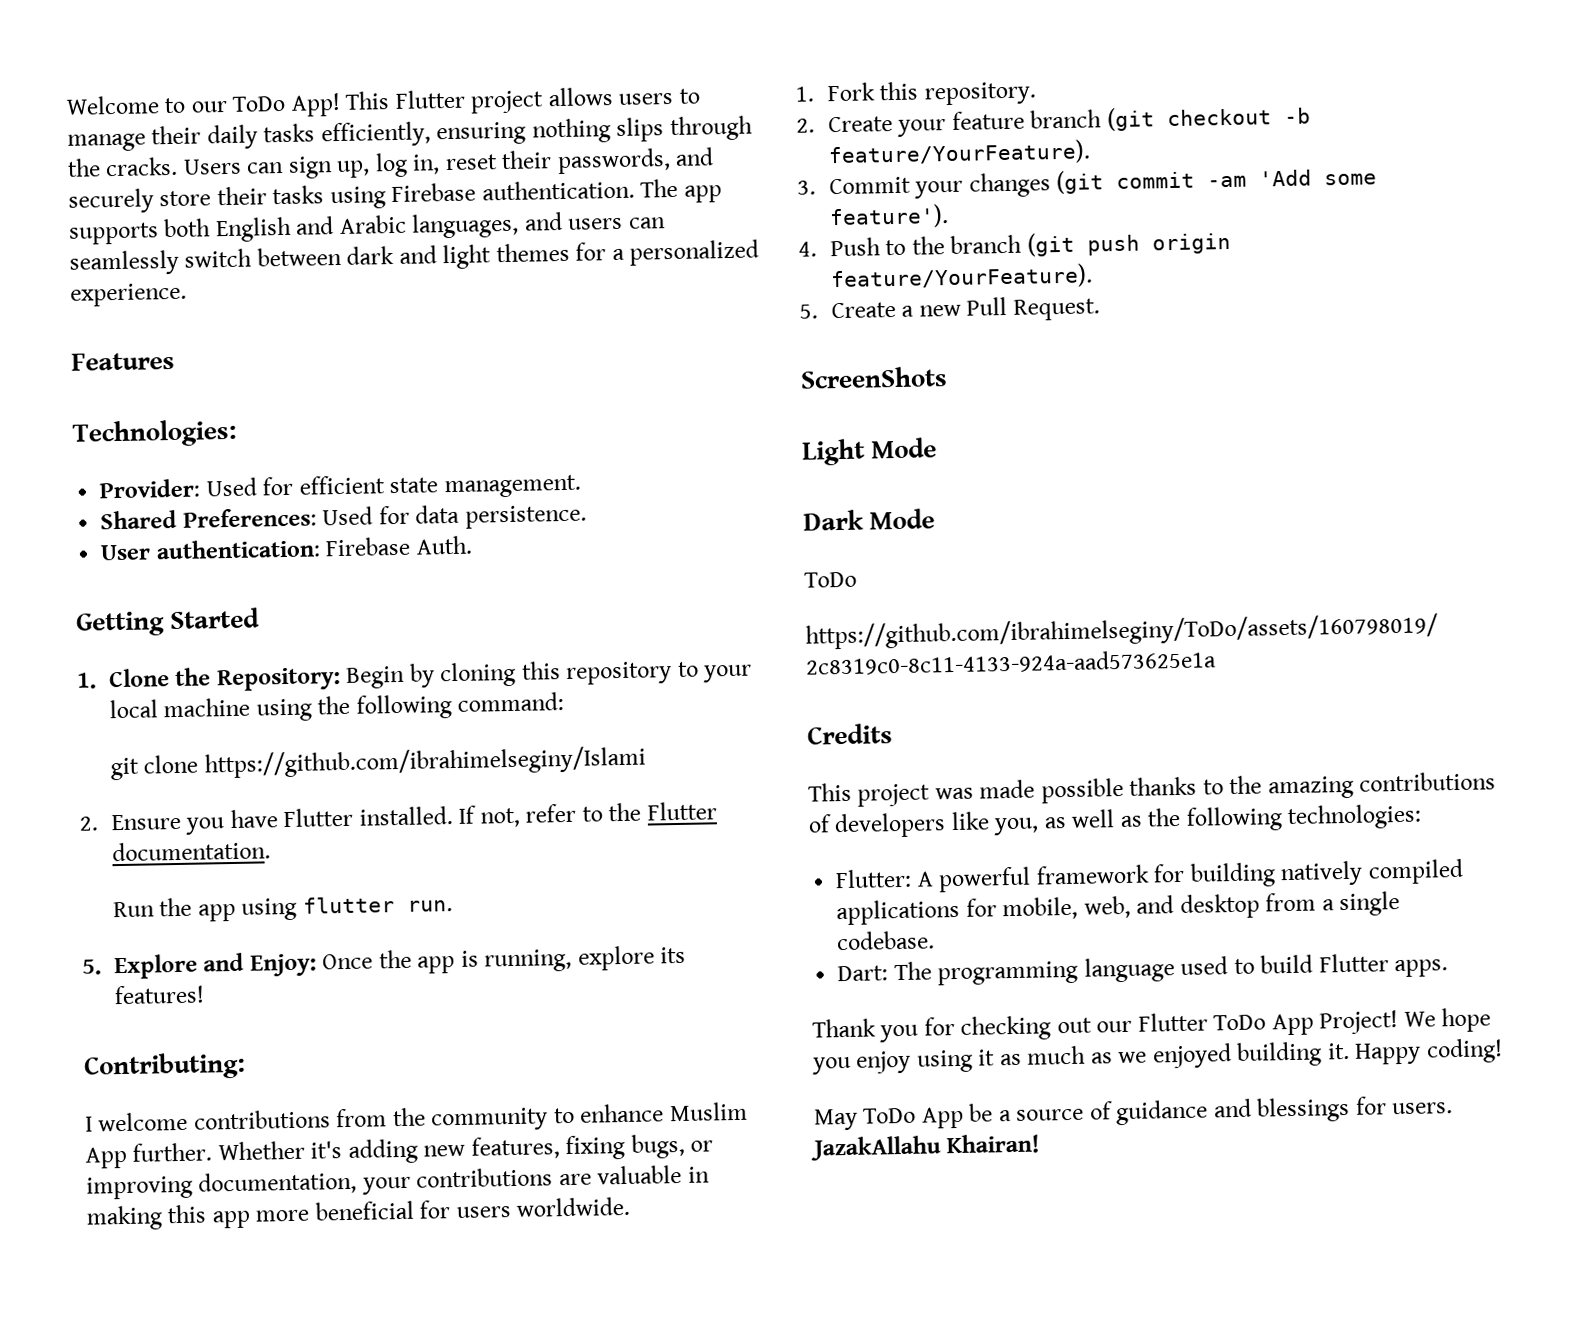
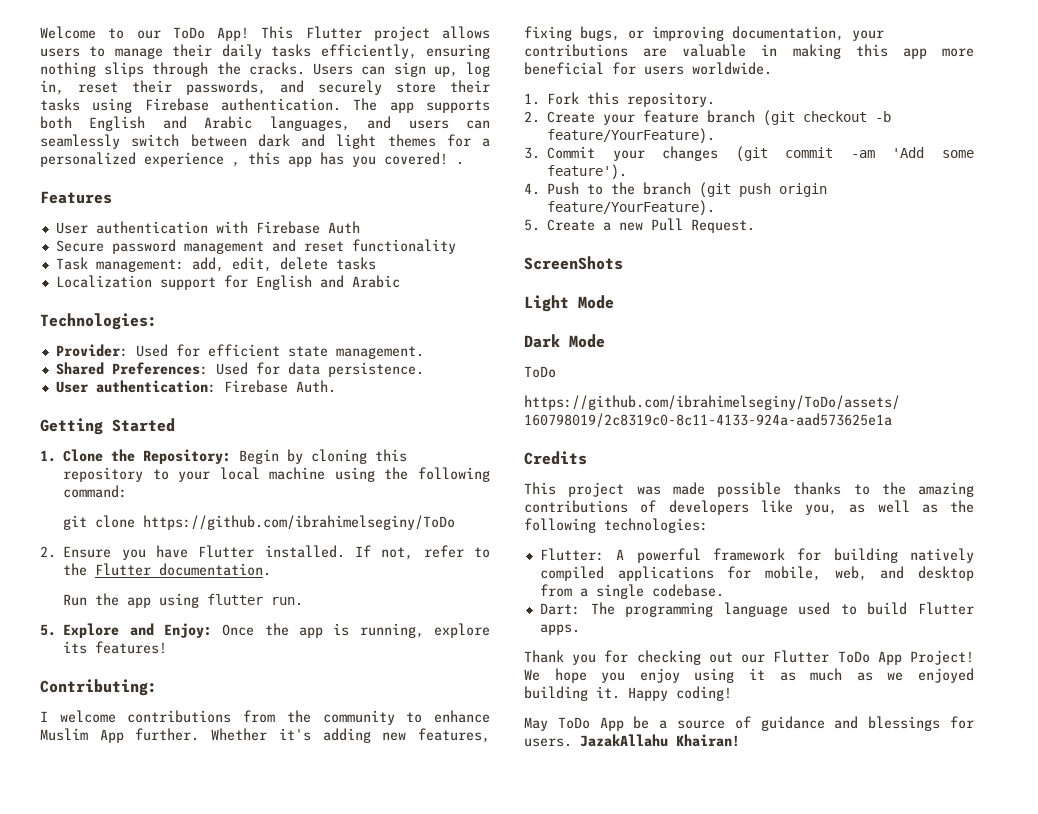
[70,282,187,307] [71,351,175,371] experience. // Features -> [144,152,464,167] [40,191,112,204] [55,221,360,234] [55,239,456,254] [55,257,376,272] [55,275,400,290] experience , this app has you covered! . // Features // User authentication with Firebase Auth // Secure password management and reset functionality // Task management: add, edit, delete tasks // Localization support for English and Arabic
[203,745,646,779] https://github.com/ibrahimelseginy/Islami -> [142,515,455,530] https://github.com/ibrahimelseginy/ToDo

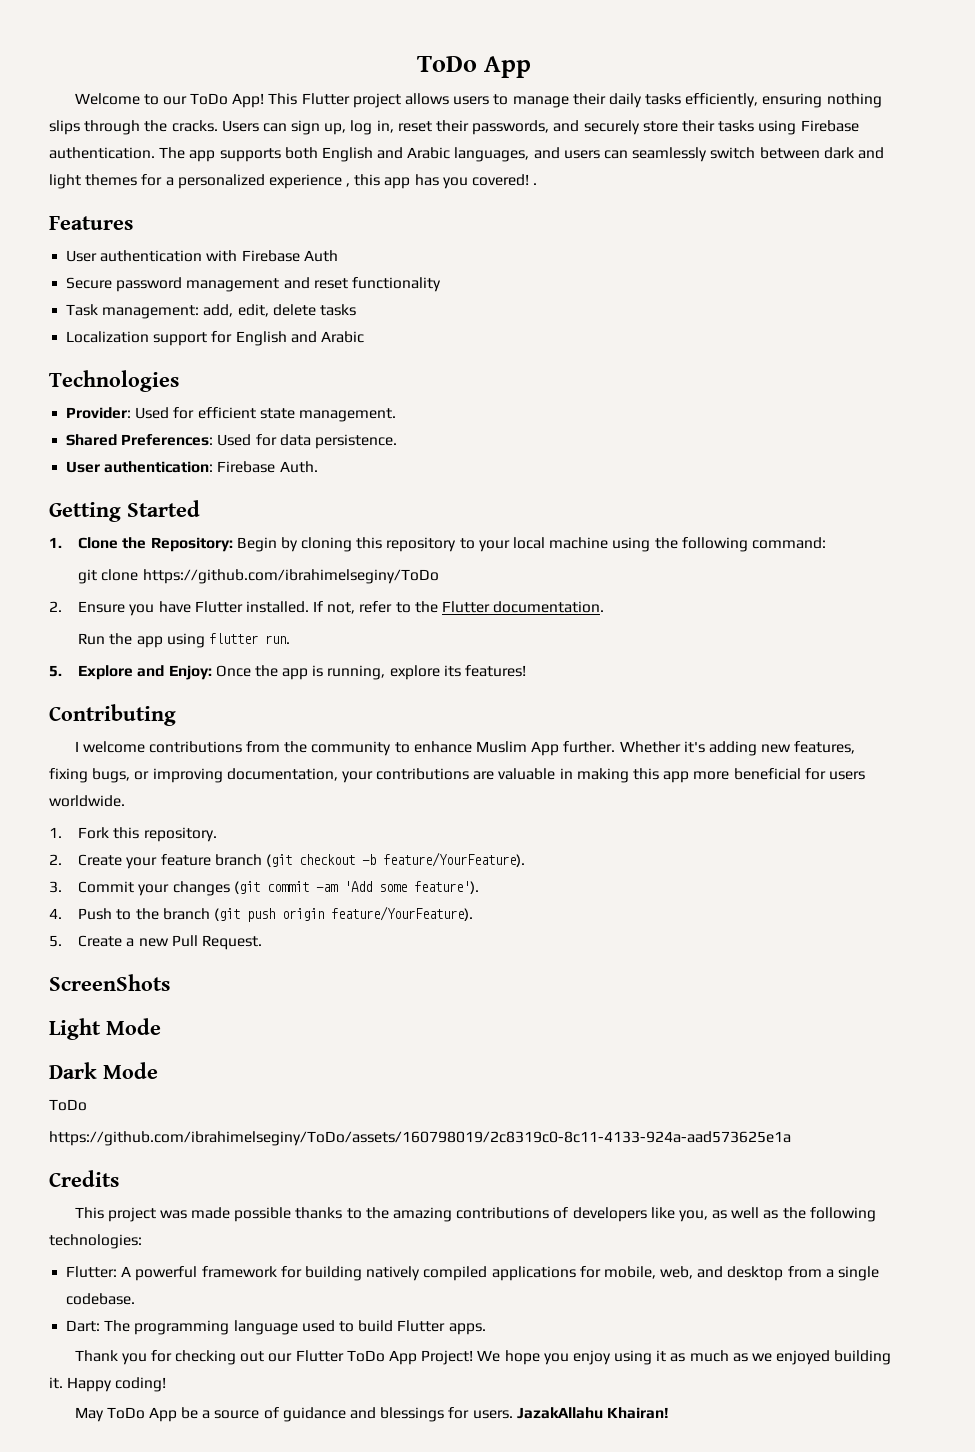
(40, 32) none -> [416,56,531,78] ToDo App //
[40,313,157,330] Technologies: -> [49,370,179,392] Technologies
[40,679,157,696] Contributing: -> [49,704,176,726] Contributing

